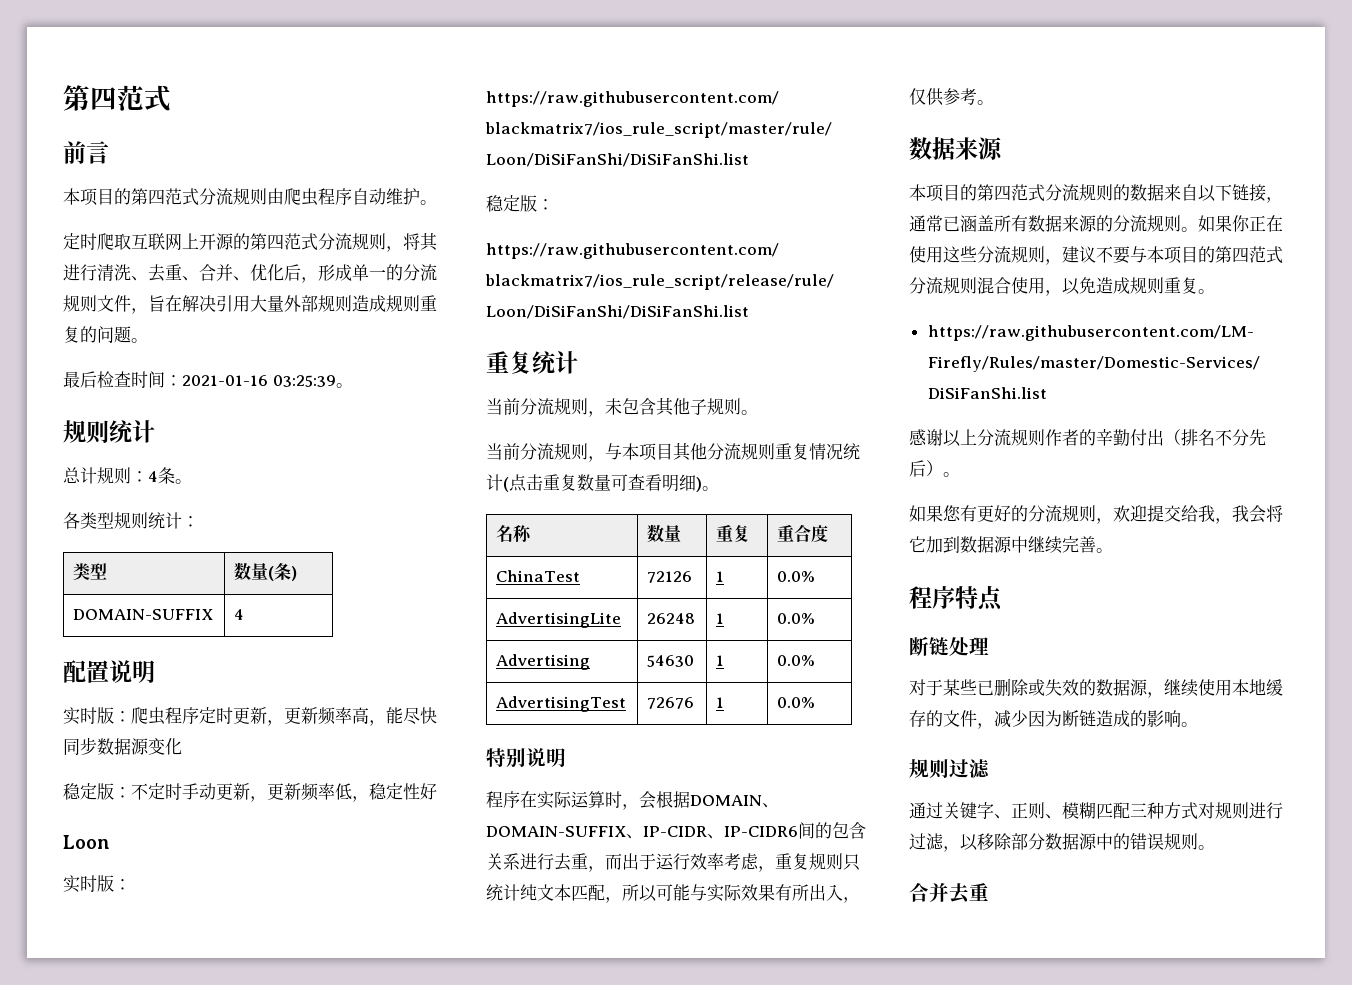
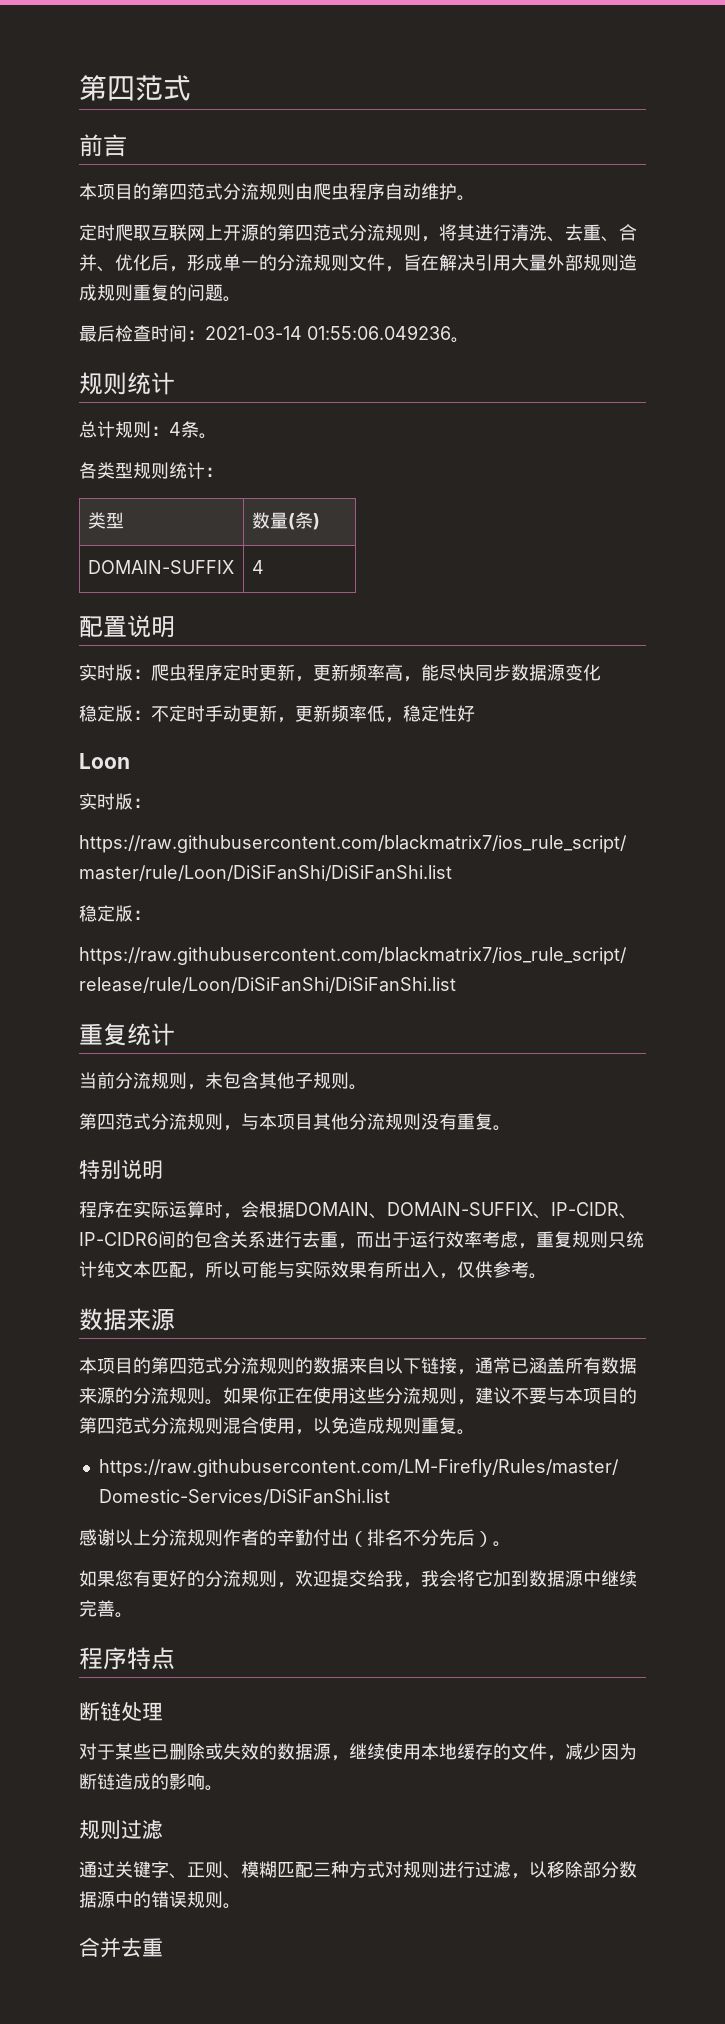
[182,375,336,387] 2021-01-16 03:25:39 -> [205,325,451,340] 2021-03-14 01:55:06.049236
[486,443,520,460] 当前 -> [79,1113,151,1130] 第四范式
[775,443,860,460] [486,474,719,492] [496,525,533,542] [647,524,682,543] [716,524,751,542] [777,524,829,542] [496,570,581,582] [647,571,693,583] [716,571,725,582] [777,571,816,582] [496,612,622,628] [647,613,696,624] [716,613,725,624] [777,613,816,624] [496,654,591,670] [647,655,695,667] [716,655,725,666] [777,655,816,666] [496,696,627,712] [647,697,695,709] [716,697,725,708] [777,697,816,708] 重复情况统计(点击重复数量可查看明细)。 // 名称 | 数量 | 重复 | 重合度 // ChinaTest | 72126 | 1 | 0.0% // AdvertisingLite | 26248 | 1 | 0.0% // Advertising | 54630 | 1 | 0.0% // AdvertisingTest | 72676 | 1 | 0.0% -> [421,1113,511,1131] 没有重复。

